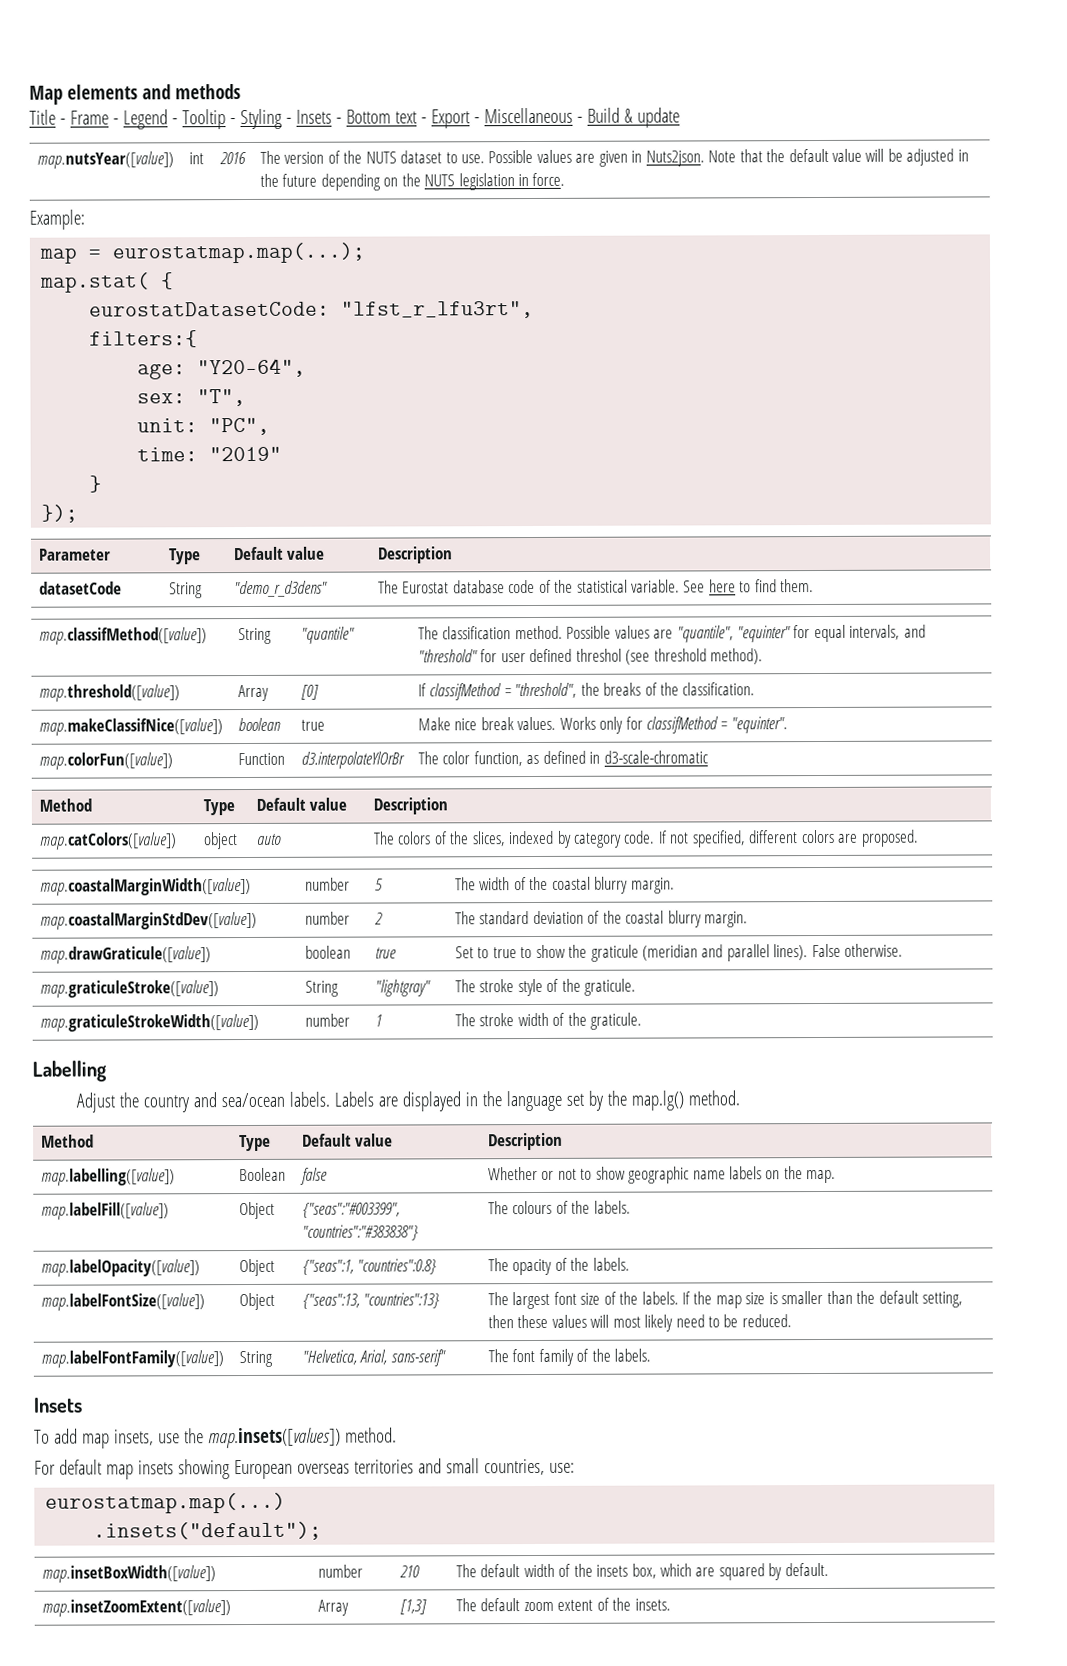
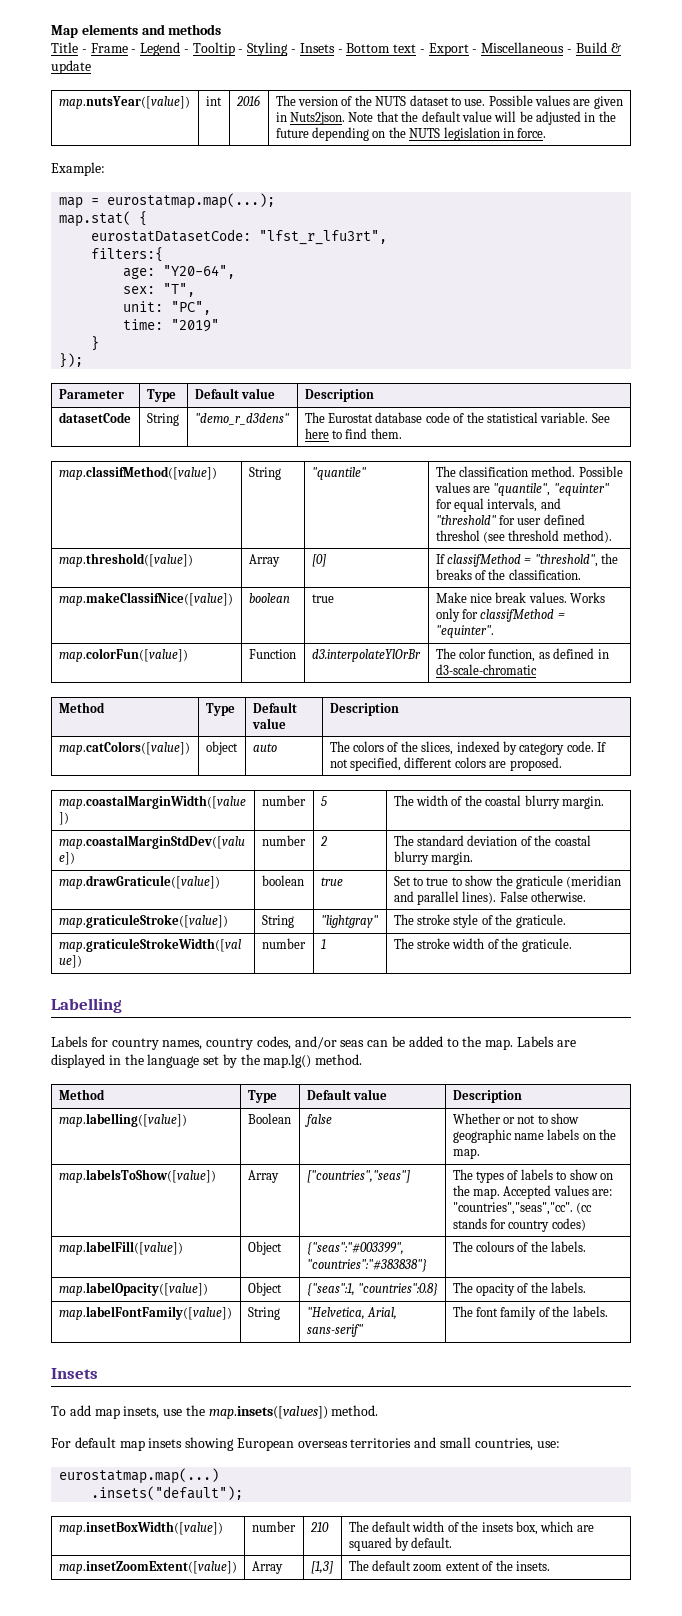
[75,1091,330,1113] Adjust the country and sea/ocean labels. -> [51,1036,514,1050] Labels for country names, country codes, and/or seas can be added to the map.
(837, 1176) none -> [58,1169,216,1183] [247,1170,279,1183] [306,1170,410,1183] [452,1169,613,1183] [452,1185,613,1199] [452,1202,592,1215] [452,1218,586,1232] // map.labelsToShow([value]) | Array | ["countries","seas"] | The types of labels to show on the map. Accepted values are: "countries","seas","cc". (cc stands for country codes)
[40,1293,205,1311] [238,1292,275,1311] [301,1292,441,1309] [487,1290,964,1310] [487,1314,792,1332] // map.labelFontSize([value]) | Object | {"seas":13, "countries":13} | The largest font size of the labels. If the map size is smaller than the default setting, then these values will most likely need to be reduced. -> (587, 1287) none

